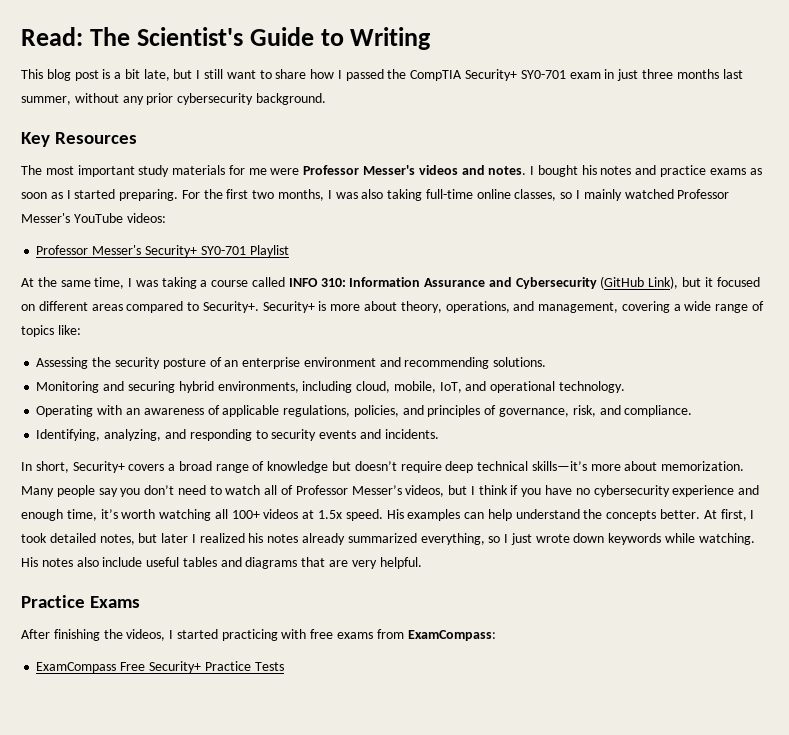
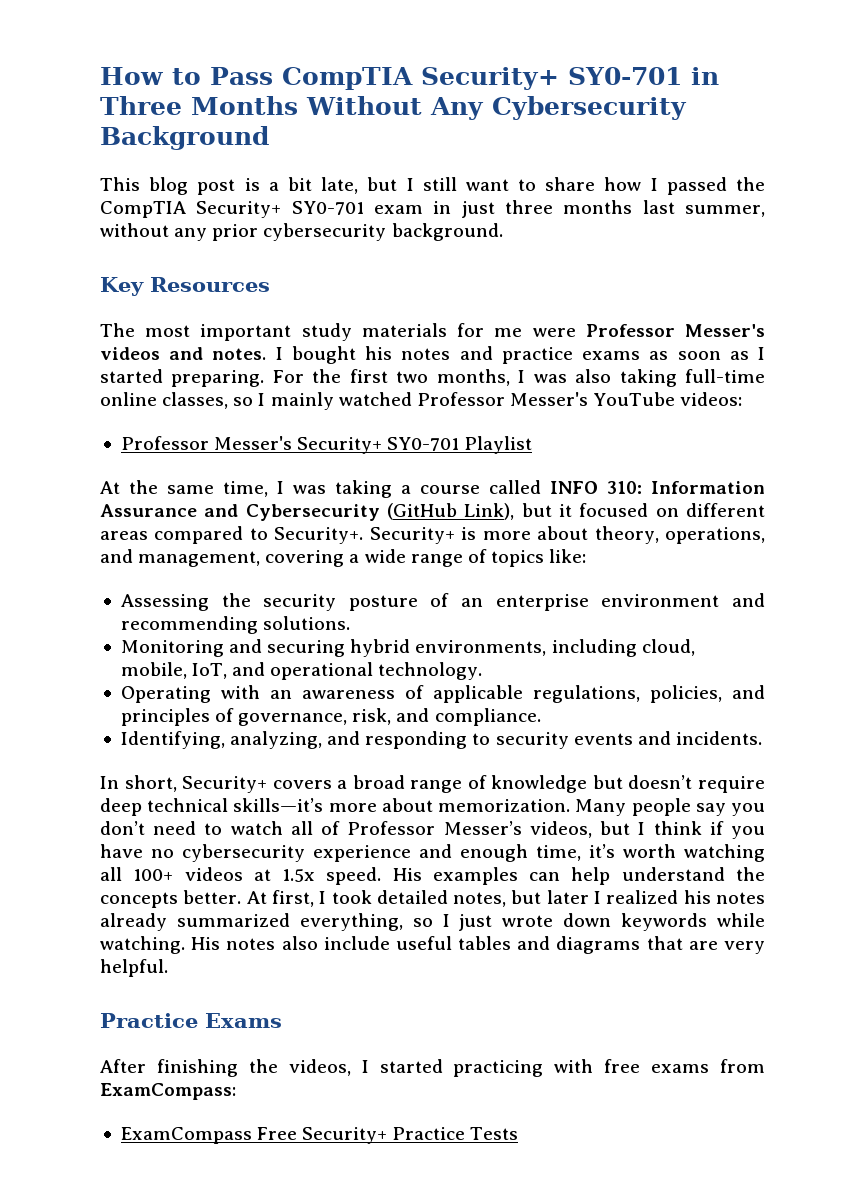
[21,27,432,50] Read: The Scientist's Guide to Writing -> [100,67,719,90] [100,96,687,120] [100,126,269,150] How to Pass CompTIA Security+ SY0-701 in Three Months Without Any Cybersecurity Background

